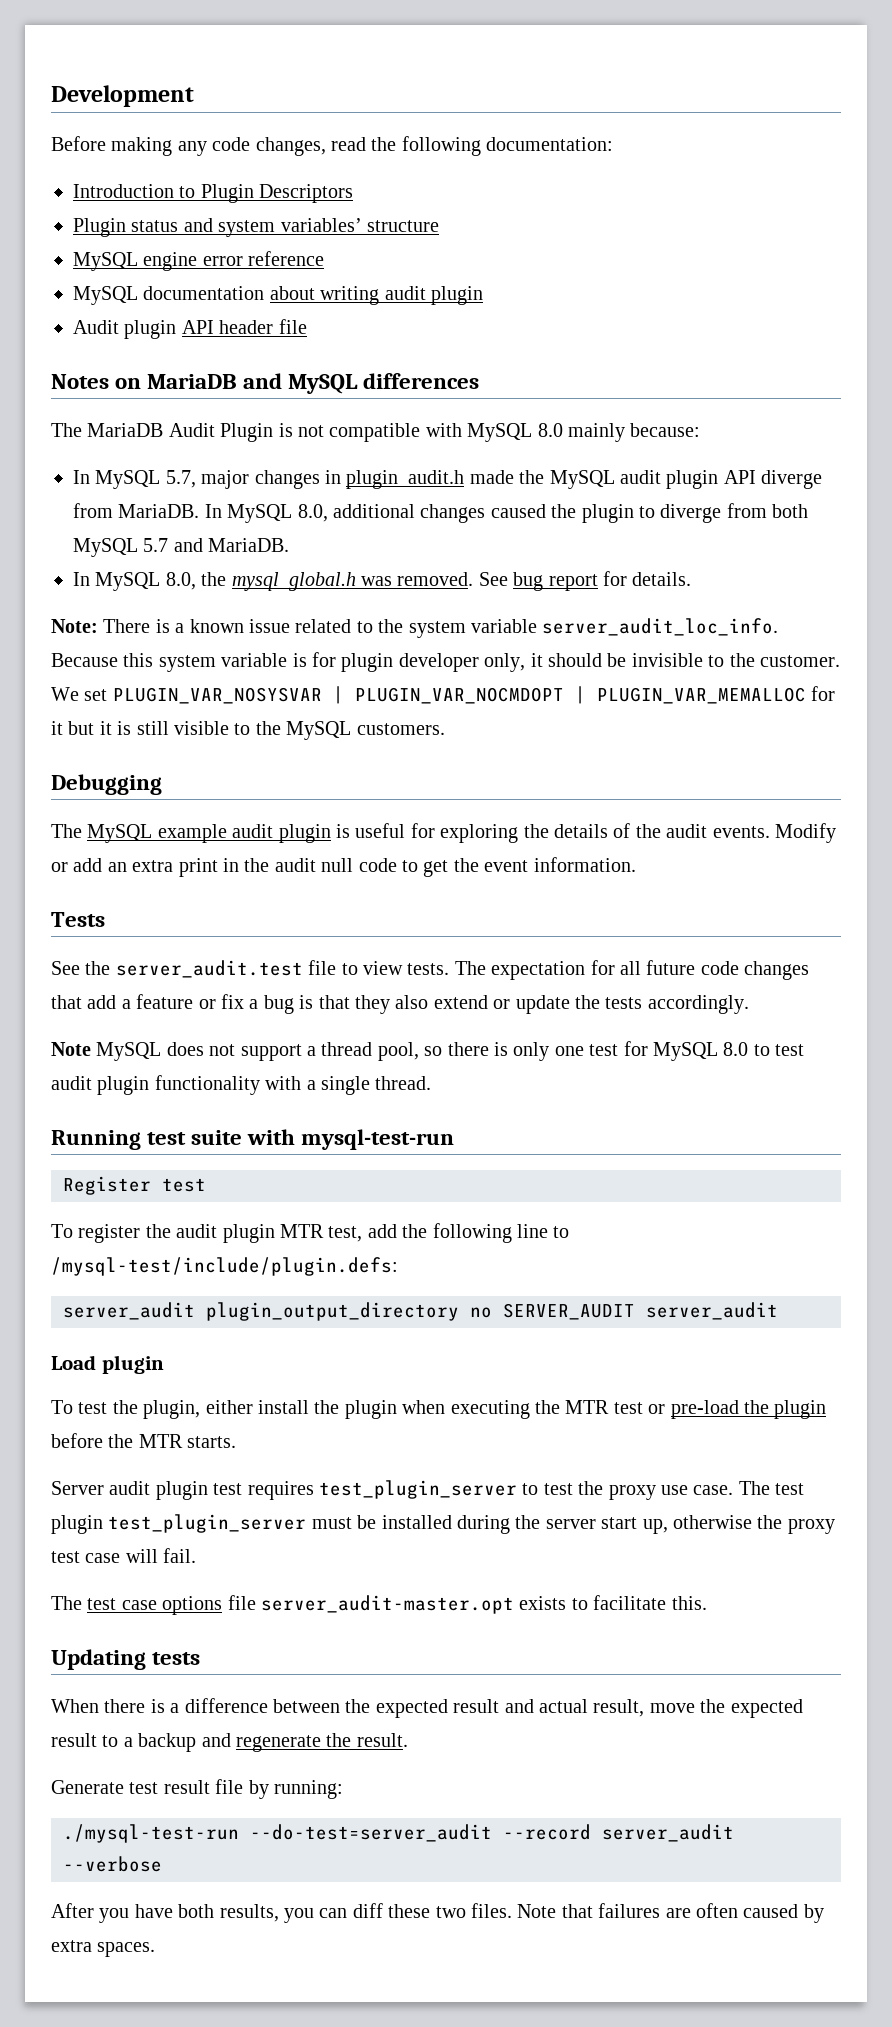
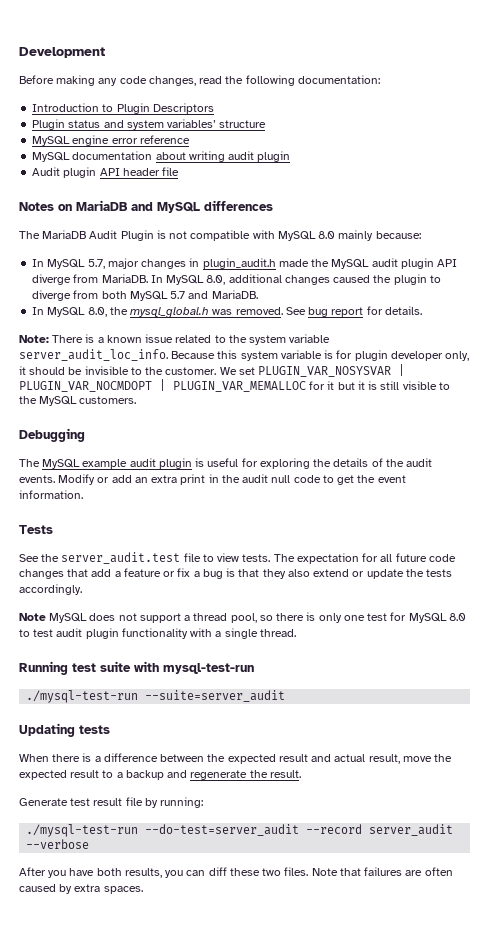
[63,1176,206,1195] [51,1223,570,1243] [51,1257,398,1276] [63,1302,778,1321] [51,1355,164,1374] [51,1400,827,1419] [51,1433,237,1448] [51,1480,805,1500] [51,1514,835,1534] [51,1548,197,1563] [51,1595,707,1615] Register test // To register the audit plugin MTR test, add the following line to /mysql-test/include/plugin.defs: // server_audit plugin_output_directory no SERVER_AUDIT server_audit // Load plugin // To test the plugin, either install the plugin when executing the MTR test or pre-load the plugin before the MTR starts. // Server audit plugin test requires test_plugin_server to test the proxy use case. The test plugin test_plugin_server must be installed during the server start up, otherwise the proxy test case will fail. // The test case options file server_audit-master.opt exists to facilitate this. -> [26,690,286,703] ./mysql-test-run --suite=server_audit

